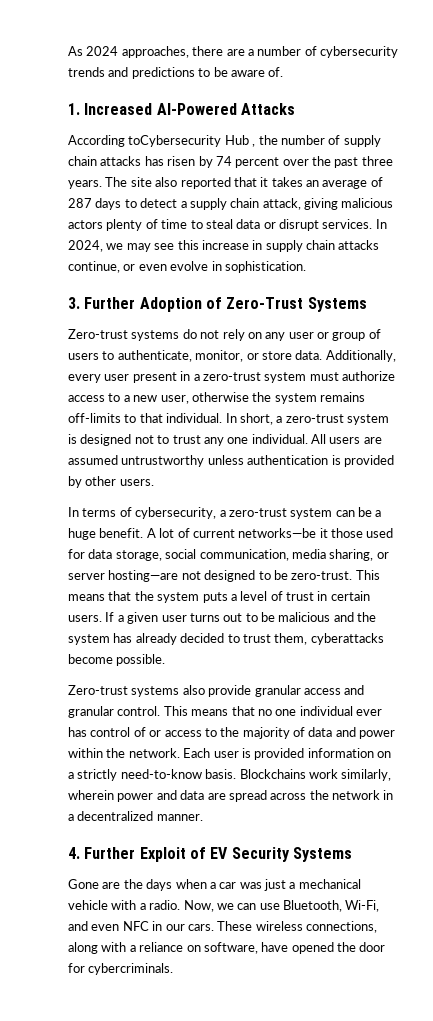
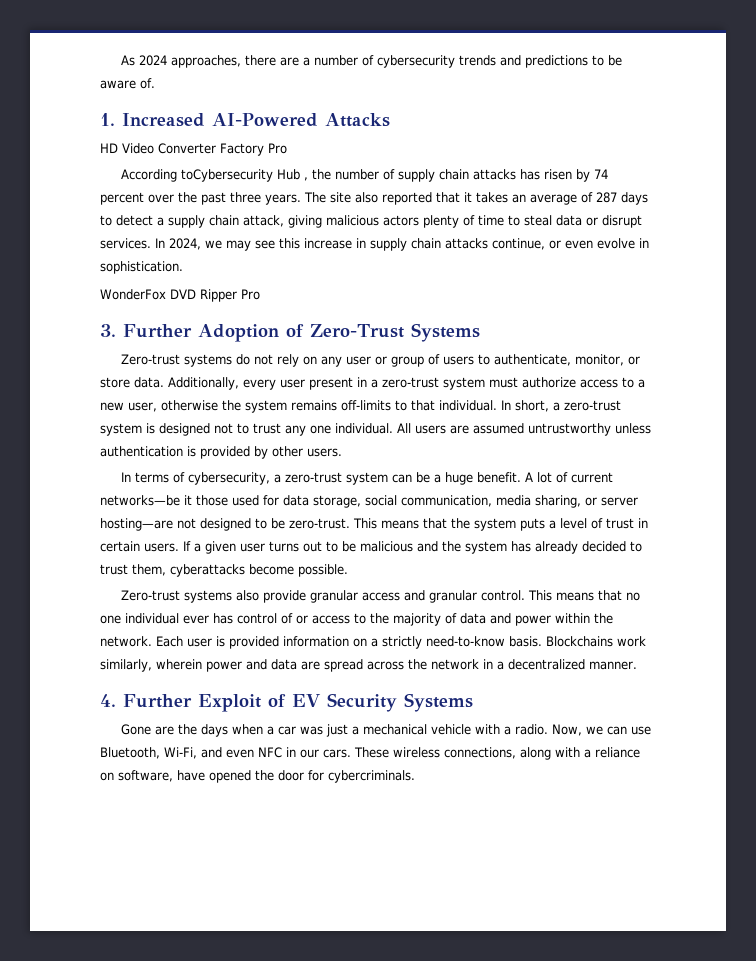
(295, 109) none -> [100,143,287,156] // HD Video Converter Factory Pro
(306, 267) none -> [100,289,260,302] // WonderFox DVD Ripper Pro

